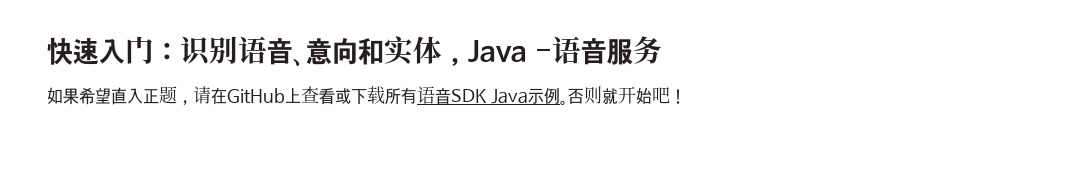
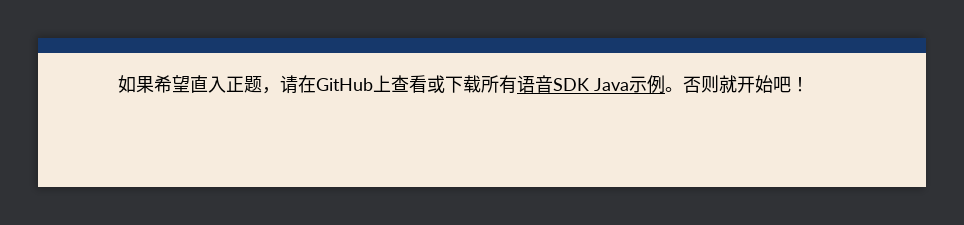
[47,36,662,67] 快速入门：识别语音、意向和实体，Java -语音服务 // -> (118, 84) none

